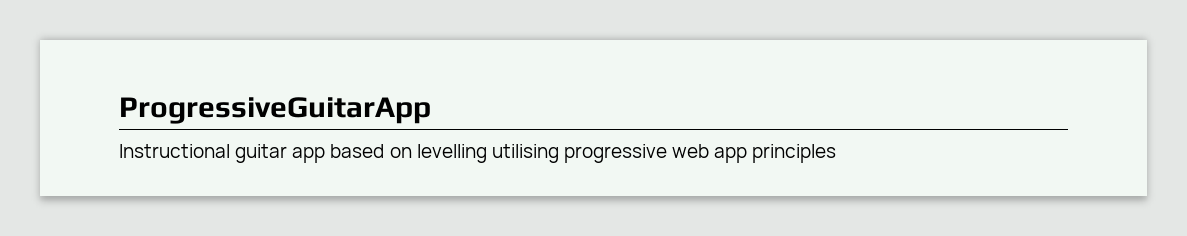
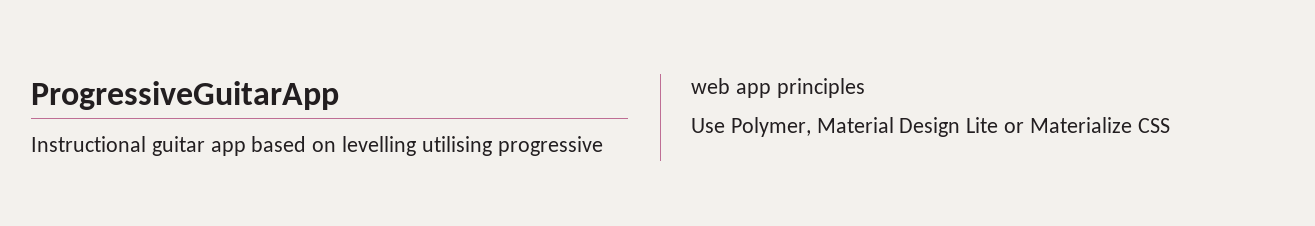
(837, 153) none -> [691,117,1170,137] // Use Polymer, Material Design Lite or Materialize CSS

